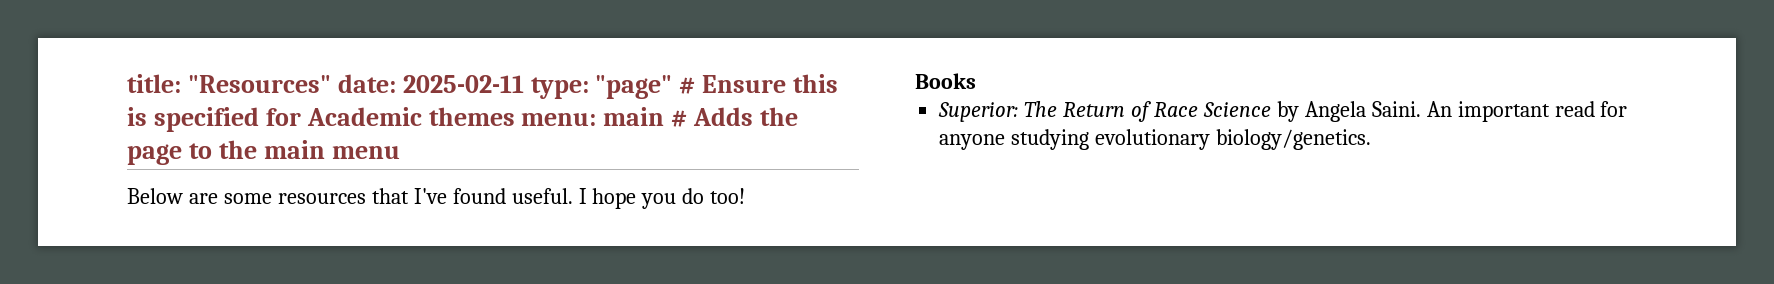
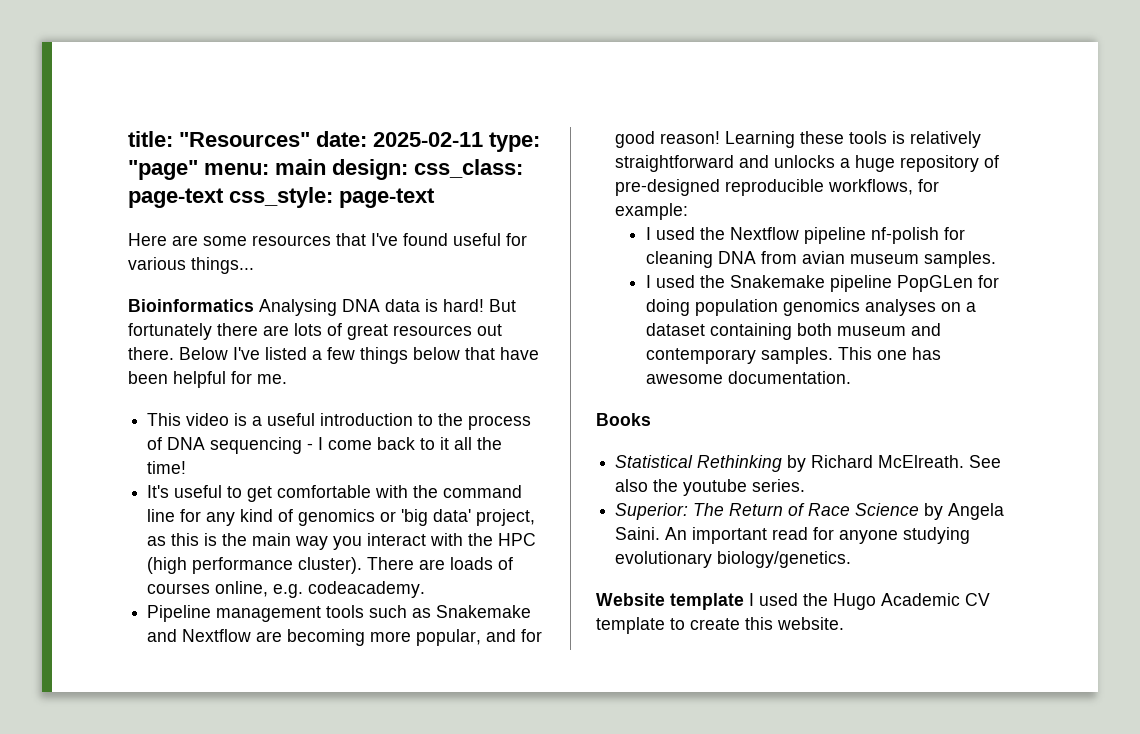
[679,74,839,94] [127,107,798,132] [127,140,400,165] [127,188,183,204] # Ensure this is specified for Academic themes menu: main # Adds the page to the main menu // Below -> [204,159,523,180] [128,187,435,208] [128,233,167,246] menu: main design: css_class: page-text css_style: page-text // Here
[511,188,746,209] [915,73,976,89] useful. I hope you do too! // Books -> [453,233,527,246] [128,257,254,274] [128,299,516,316] [128,323,502,340] [128,347,539,364] [128,371,287,388] [147,413,532,430] [147,437,503,454] [147,461,187,474] [147,485,523,502] [147,509,536,526] [147,533,537,550] [147,557,514,574] [147,581,426,598] [147,605,532,622] [147,629,543,646] [615,131,982,148] [615,155,1000,172] [615,179,940,196] [615,203,689,220] [645,227,965,244] [645,251,996,268] [645,275,999,292] [645,299,976,316] [645,323,941,340] [645,347,941,364] [645,371,851,384] [596,413,651,426] [615,455,1002,472] [615,479,806,496] useful for various things... // Bioinformatics Analysing DNA data is hard! But fortunately there are lots of great resources out there. Below I've listed a few things below that have been helpful for me. // This video is a useful introduction to the process of DNA sequencing - I come back to it all the time! // It's useful to get comfortable with the command line for any kind of genomics or 'big data' project, as this is the main way you interact with the HPC (high performance cluster). There are loads of courses online, e.g. codeacademy. // Pipeline management tools such as Snakemake and Nextflow are becoming more popular, and for good reason! Learning these tools is relatively straightforward and unlocks a huge repository of pre-designed reproducible workflows, for example: // I used the Nextflow pipeline nf-polish for cleaning DNA from avian museum samples. // I used the Snakemake pipeline PopGLen for doing population genomics analyses on a dataset containing both museum and contemporary samples. This one has awesome documentation. // Books // Statistical Rethinking by Richard McElreath. See also the youtube series.
(1372, 139) none -> [596,593,990,610] [596,617,844,634] // Website template I used the Hugo Academic CV template to create this website.

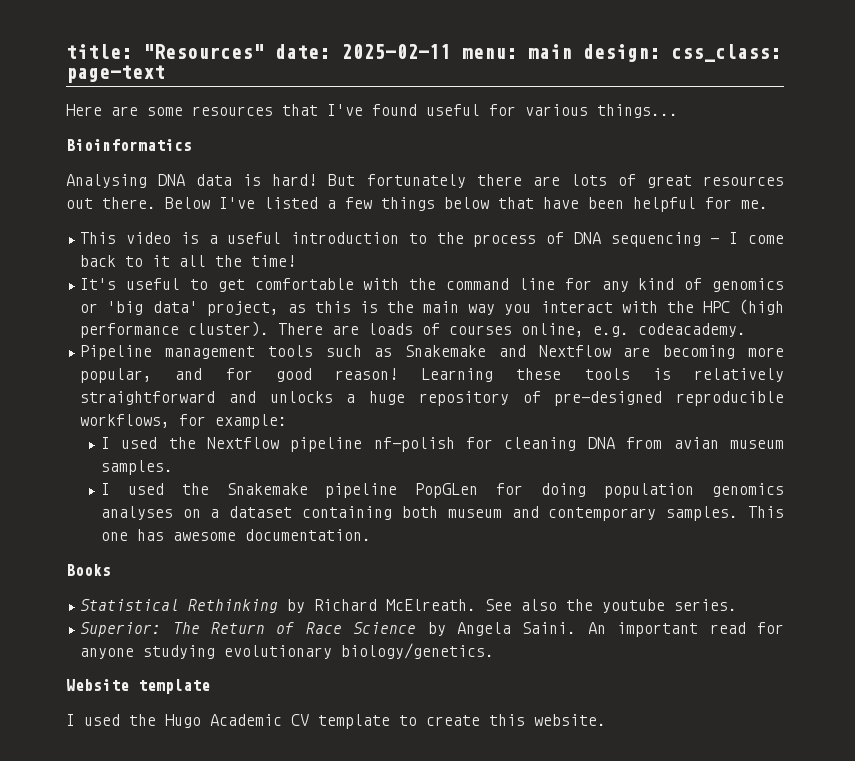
[489,132,540,152] [128,160,198,180] type: "page" -> (451, 51) none
[229,187,435,208] css_style: page-text -> (165, 74) none
(254, 305) none -> (192, 145) //
(744, 601) none -> (210, 686) //

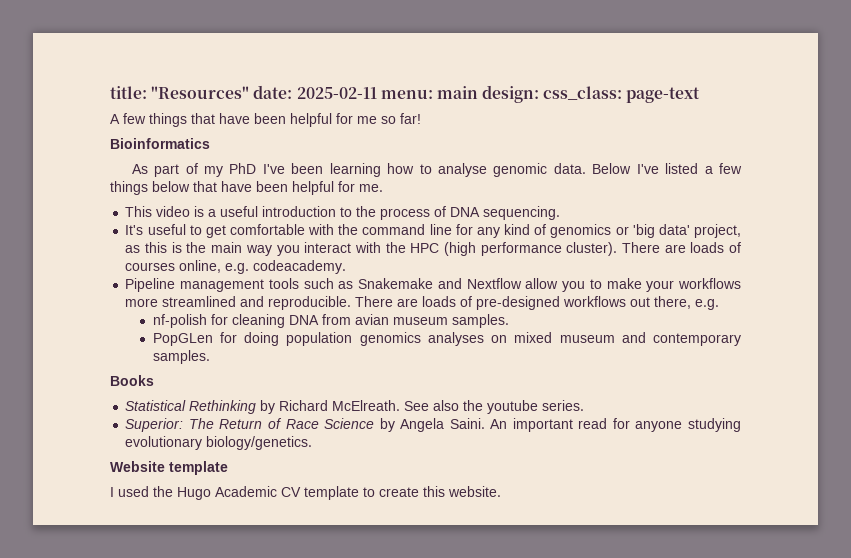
[66,104,678,118] [66,139,192,151] [66,174,785,188] [66,197,156,209] Here are some resources that I've found useful for various things... // Bioinformatics // Analysing DNA data is hard! But fortunately there are lots of great resources out there. -> [110,113,421,127] [110,138,210,149] [131,163,586,177] A few things that have been helpful for me so far! // Bioinformatics // As part of my PhD I've been learning how to analyse genomic data.
[610,232,785,247] [80,255,297,267] sequencing - I come back to it all the time! -> [483,206,561,220] sequencing.
[623,345,784,359] [80,368,784,383] [80,391,784,406] [80,414,288,429] [100,437,363,452] are becoming more popular, and for good reason! Learning these tools is relatively straightforward and unlocks a huge repository of pre-designed reproducible workflows, for example: // I used the Nextflow pipeline -> [525,278,742,292] [125,296,720,310] allow you to make your workflows more streamlined and reproducible. There are loads of pre-designed workflows out there, e.g. //
[100,483,398,498] I used the Snakemake pipeline -> (509, 321) none
[210,506,438,520] a dataset containing both -> [514,332,553,343] mixed
[748,506,784,518] [100,529,371,541] This one has awesome documentation. -> (210, 357) none

